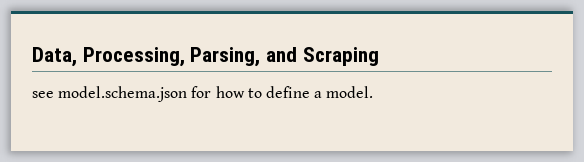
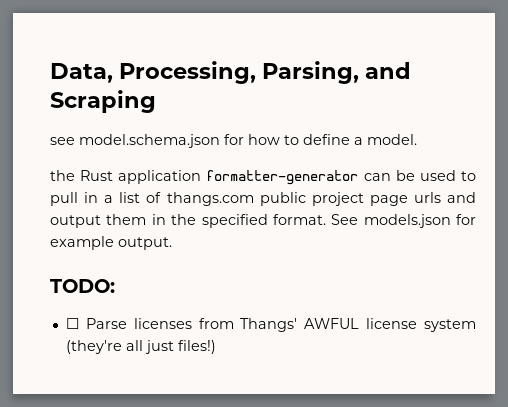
(374, 92) none -> [50,170,477,185] [50,192,477,206] [50,214,476,228] [50,236,172,250] [50,279,115,293] [65,318,476,332] [65,340,216,354] // the Rust application formatter-generator can be used to pull in a list of thangs.com public project page urls and output them in the specified format. See models.json for example output. // TODO: // ☐ Parse licenses from Thangs' AWFUL license system (they're all just files!)

